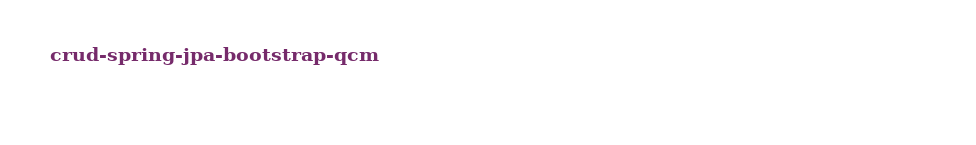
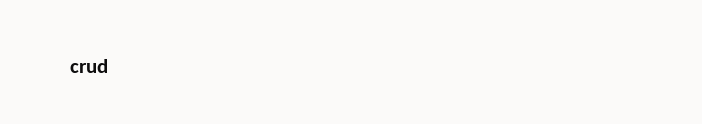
[50,47,379,65] crud-spring-jpa-bootstrap-qcm -> [70,59,108,73] crud

